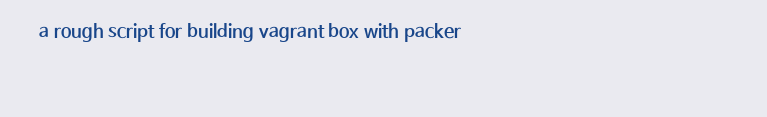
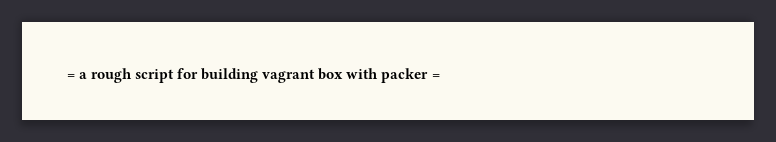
(39, 31) none -> [67,74,75,79] =
(461, 32) none -> [431,74,440,79] =

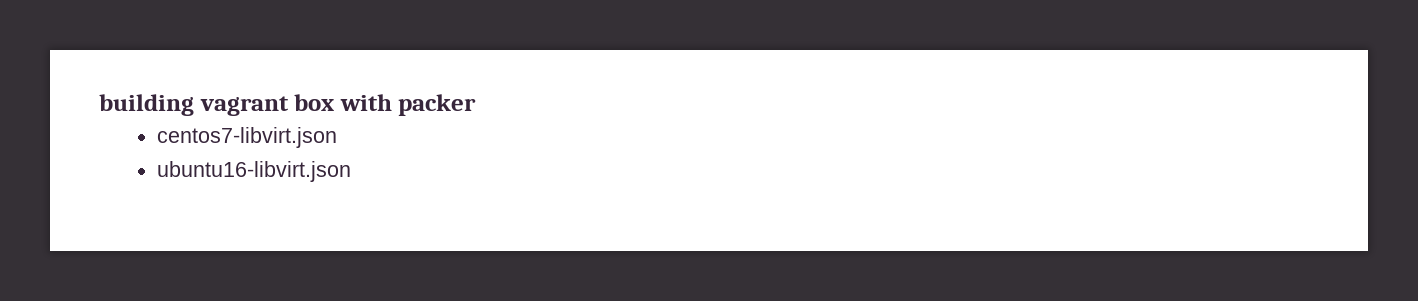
[67,68,199,83] = a rough script for -> (99, 105) none
[431,74,440,79] = -> [156,127,337,148] [156,161,351,182] // centos7-libvirt.json // ubuntu16-libvirt.json

